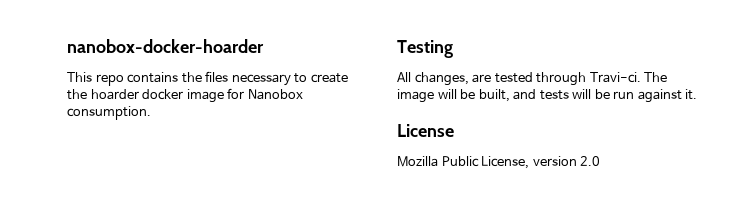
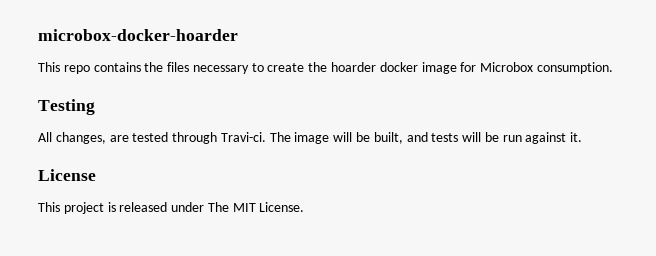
[67,39,264,53] nanobox-docker-hoarder -> [38,29,238,41] microbox-docker-hoarder
[247,89,303,100] Nanobox -> [480,62,534,72] Microbox
[397,156,601,169] Mozilla Public License, version 2.0 -> [38,202,305,214] This project is released under The MIT License.

